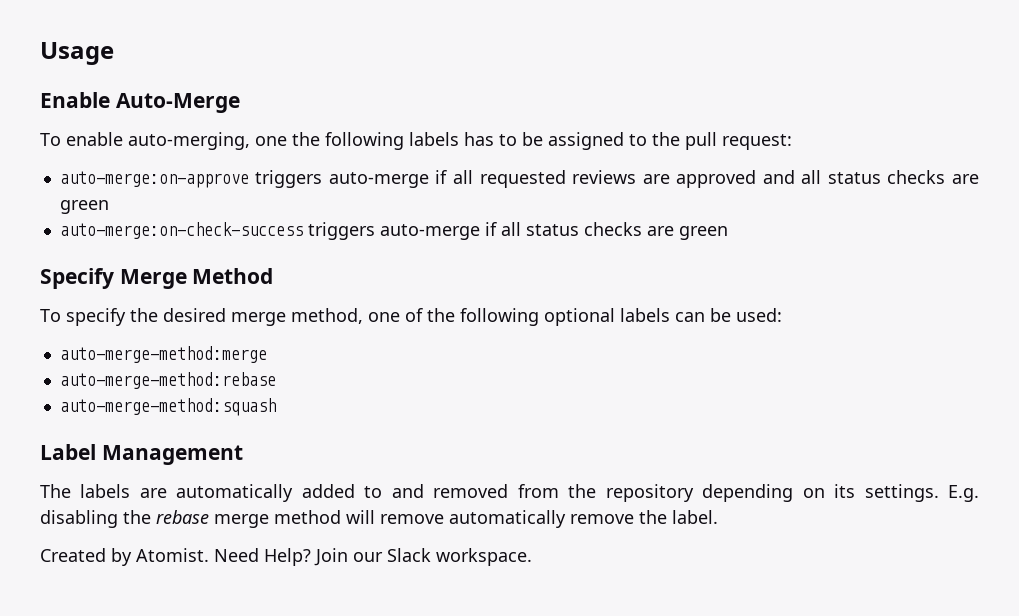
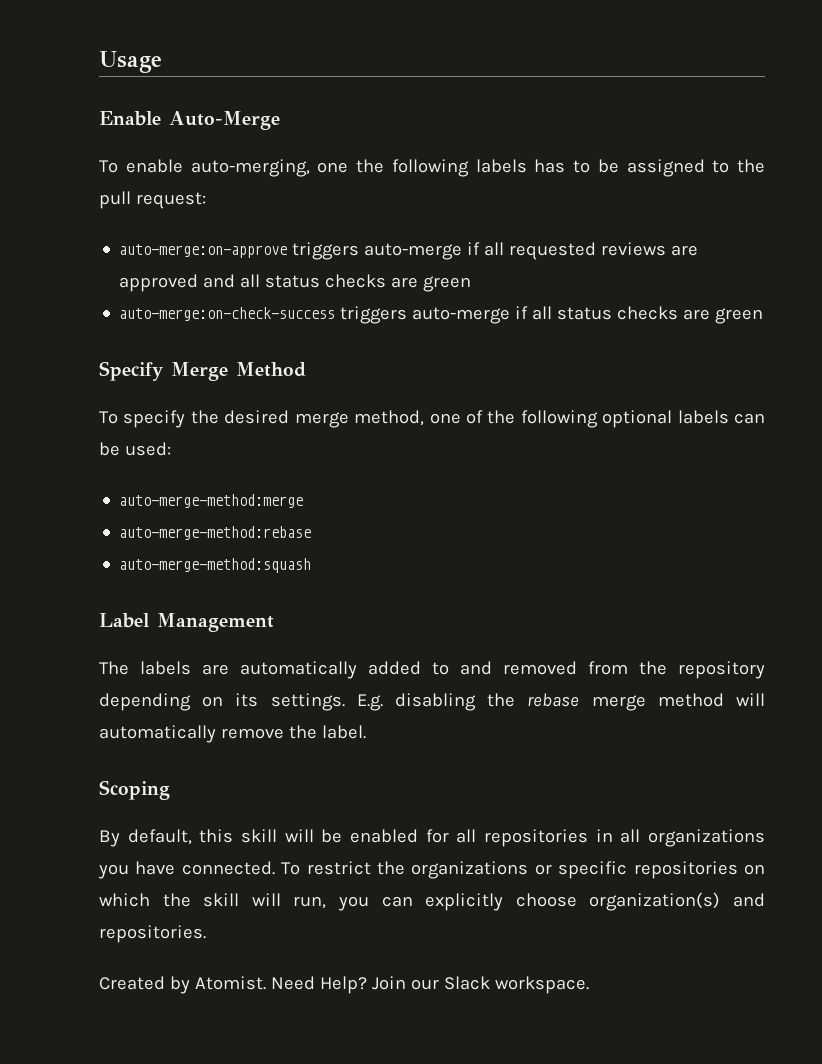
[380,514,444,524] remove -> (765, 699) none
(718, 517) none -> [99,780,170,800] [99,829,765,847] [98,861,765,879] [99,892,766,911] [99,925,206,943] // Scoping // By default, this skill will be enabled for all repositories in all organizations you have connected. To restrict the organizations or specific repositories on which the skill will run, you can explicitly choose organization(s) and repositories.

